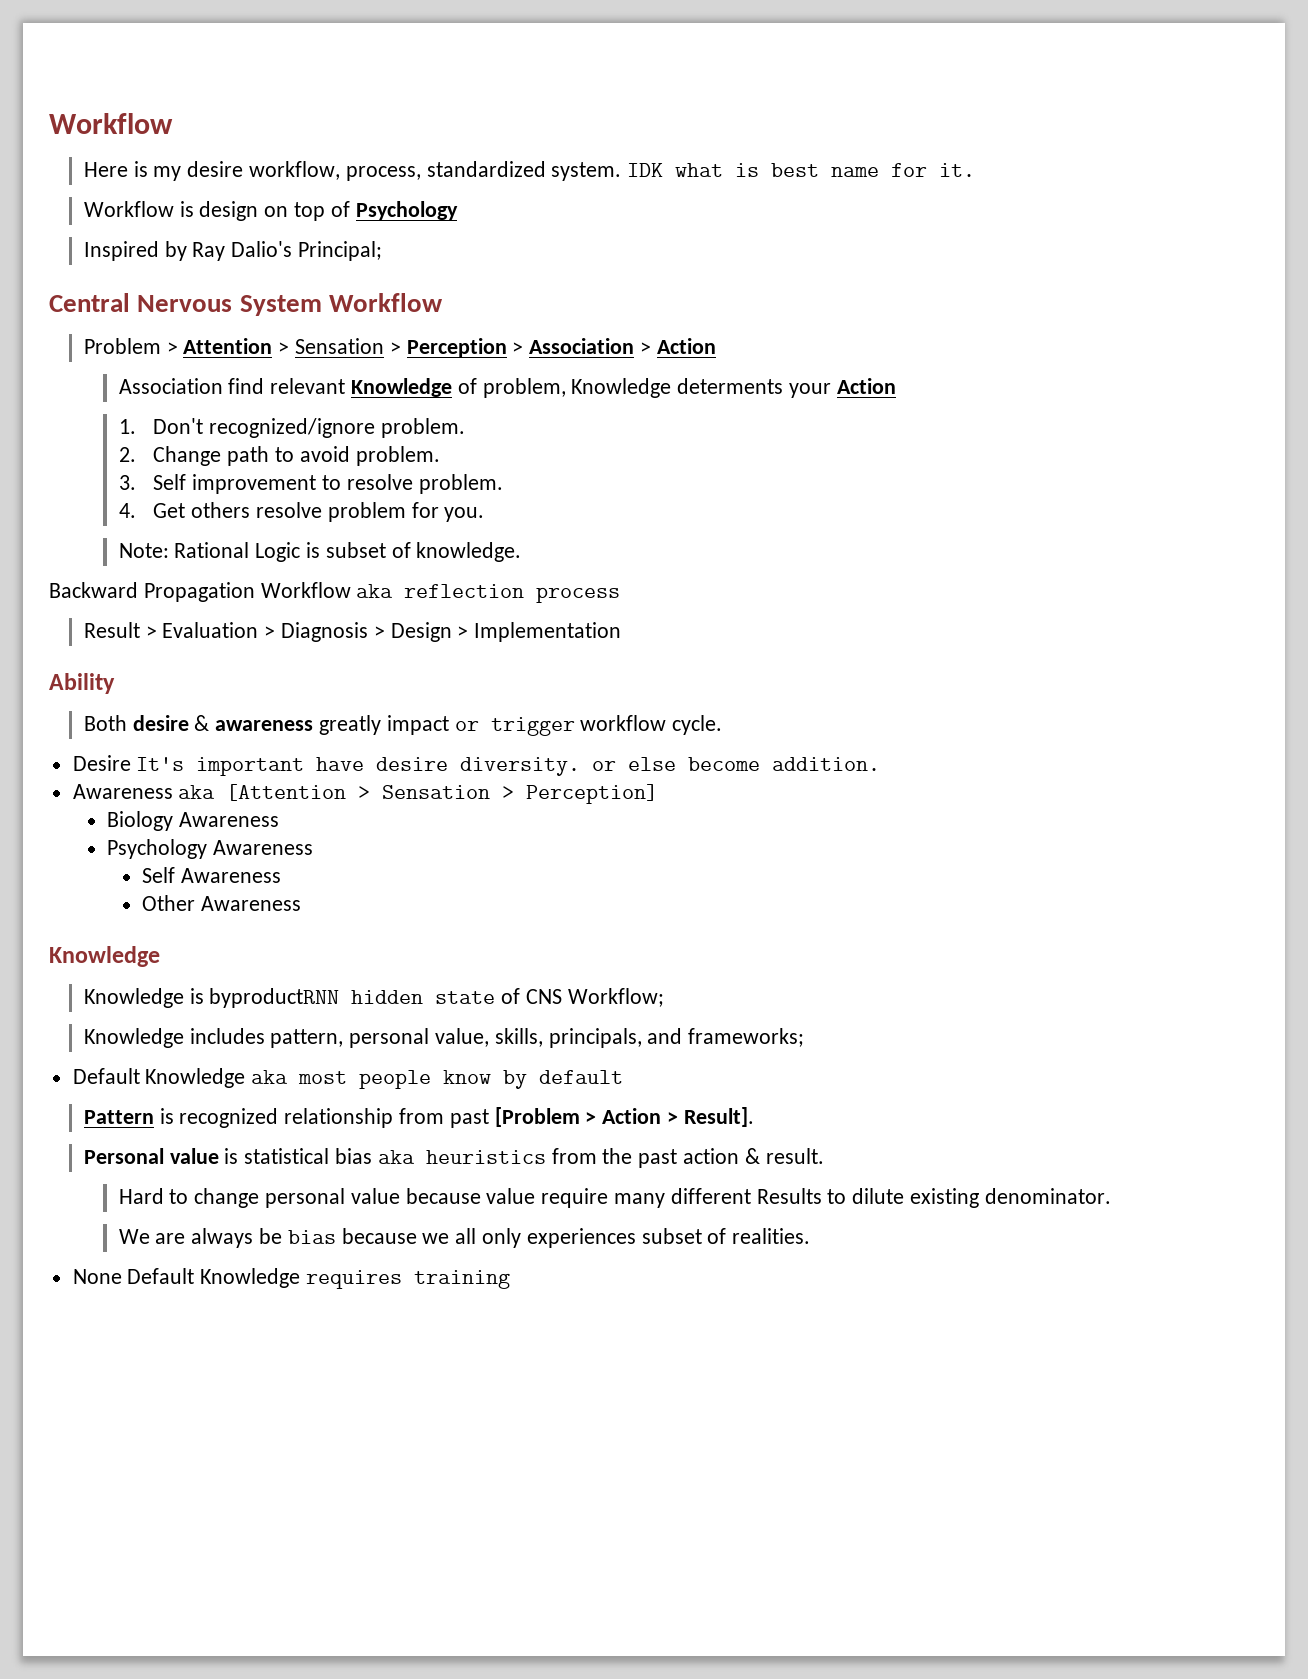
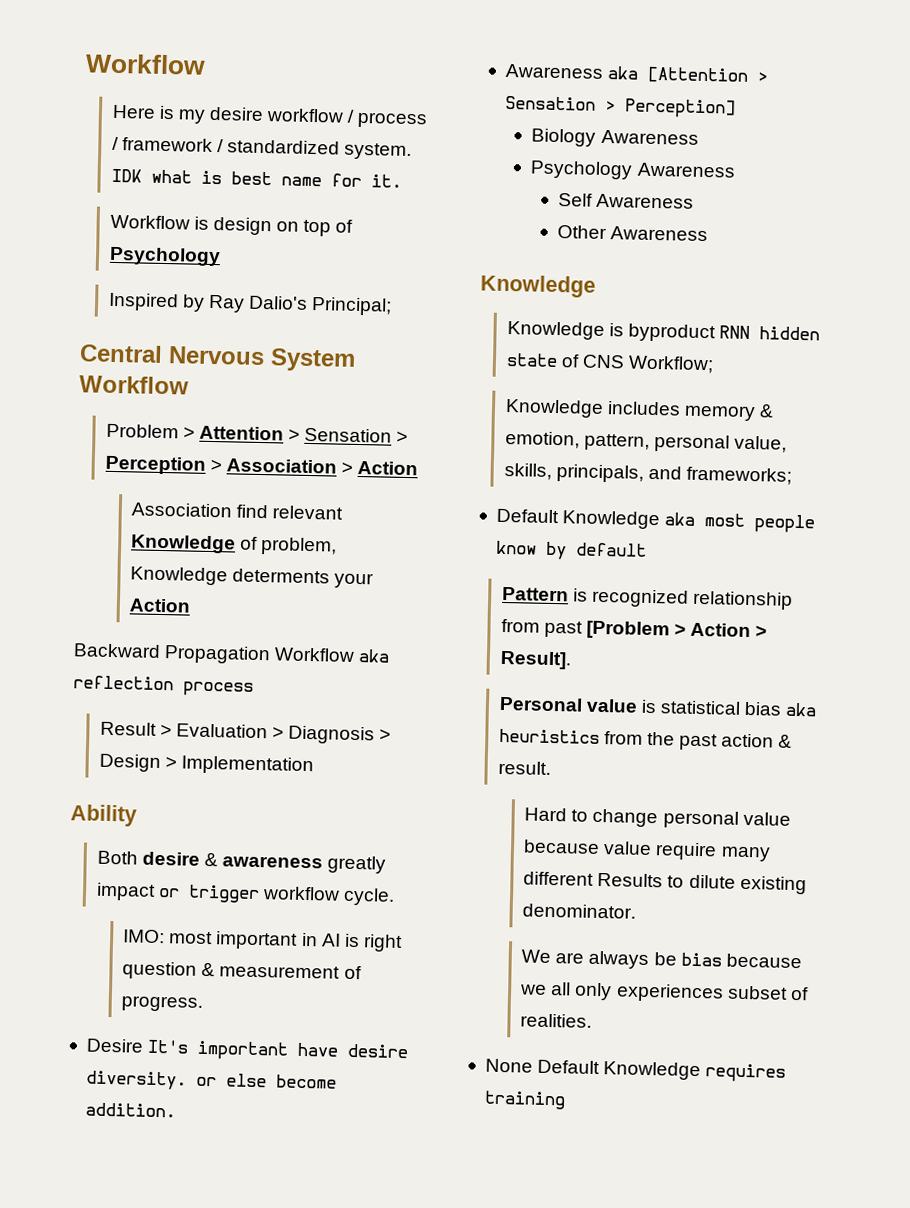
[248,161,421,181] workflow, process, -> [266,108,429,129] [111,136,224,153] workflow / process / framework /
[118,418,465,438] [118,446,440,466] [118,474,503,494] [118,502,485,522] [118,542,522,562] // 1. Don't recognized/ignore problem. // 2. Change path to avoid problem. // 3. Self improvement to resolve problem. // 4. Get others resolve problem for you. // Note: Rational Logic is subset of knowledge. -> (192, 605) none
(723, 725) none -> [123,929,403,952] [122,961,362,980] [121,995,204,1012] // IMO: most important in AI is right question & measurement of progress.
[209,988,340,1008] byproductRNN -> [627,323,750,343] byproduct RNN
(265, 1036) none -> [683,404,774,422] [504,430,580,449] memory & emotion,

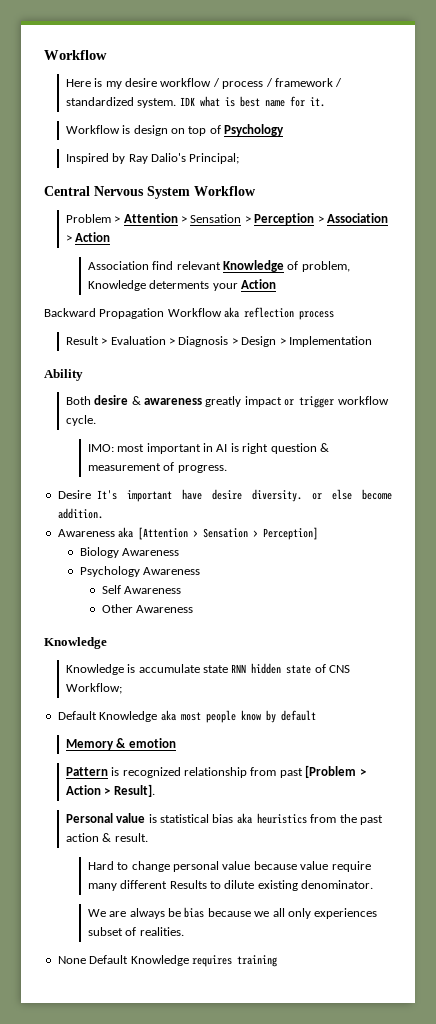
[627,323,716,343] byproduct -> [138,664,229,673] accumulate state
[504,398,774,422] [504,430,787,453] [503,462,792,485] // Knowledge includes memory & emotion, pattern, personal value, skills, principals, and frameworks; -> (122, 688) none
(647, 549) none -> [65,738,176,750] // Memory & emotion

